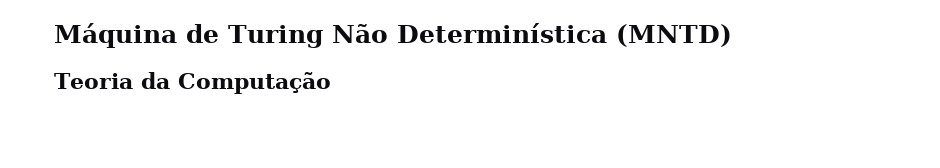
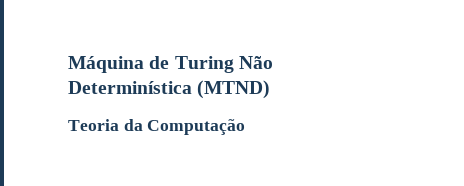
[615,24,732,47] (MNTD) -> [197,80,271,99] (MTND)

